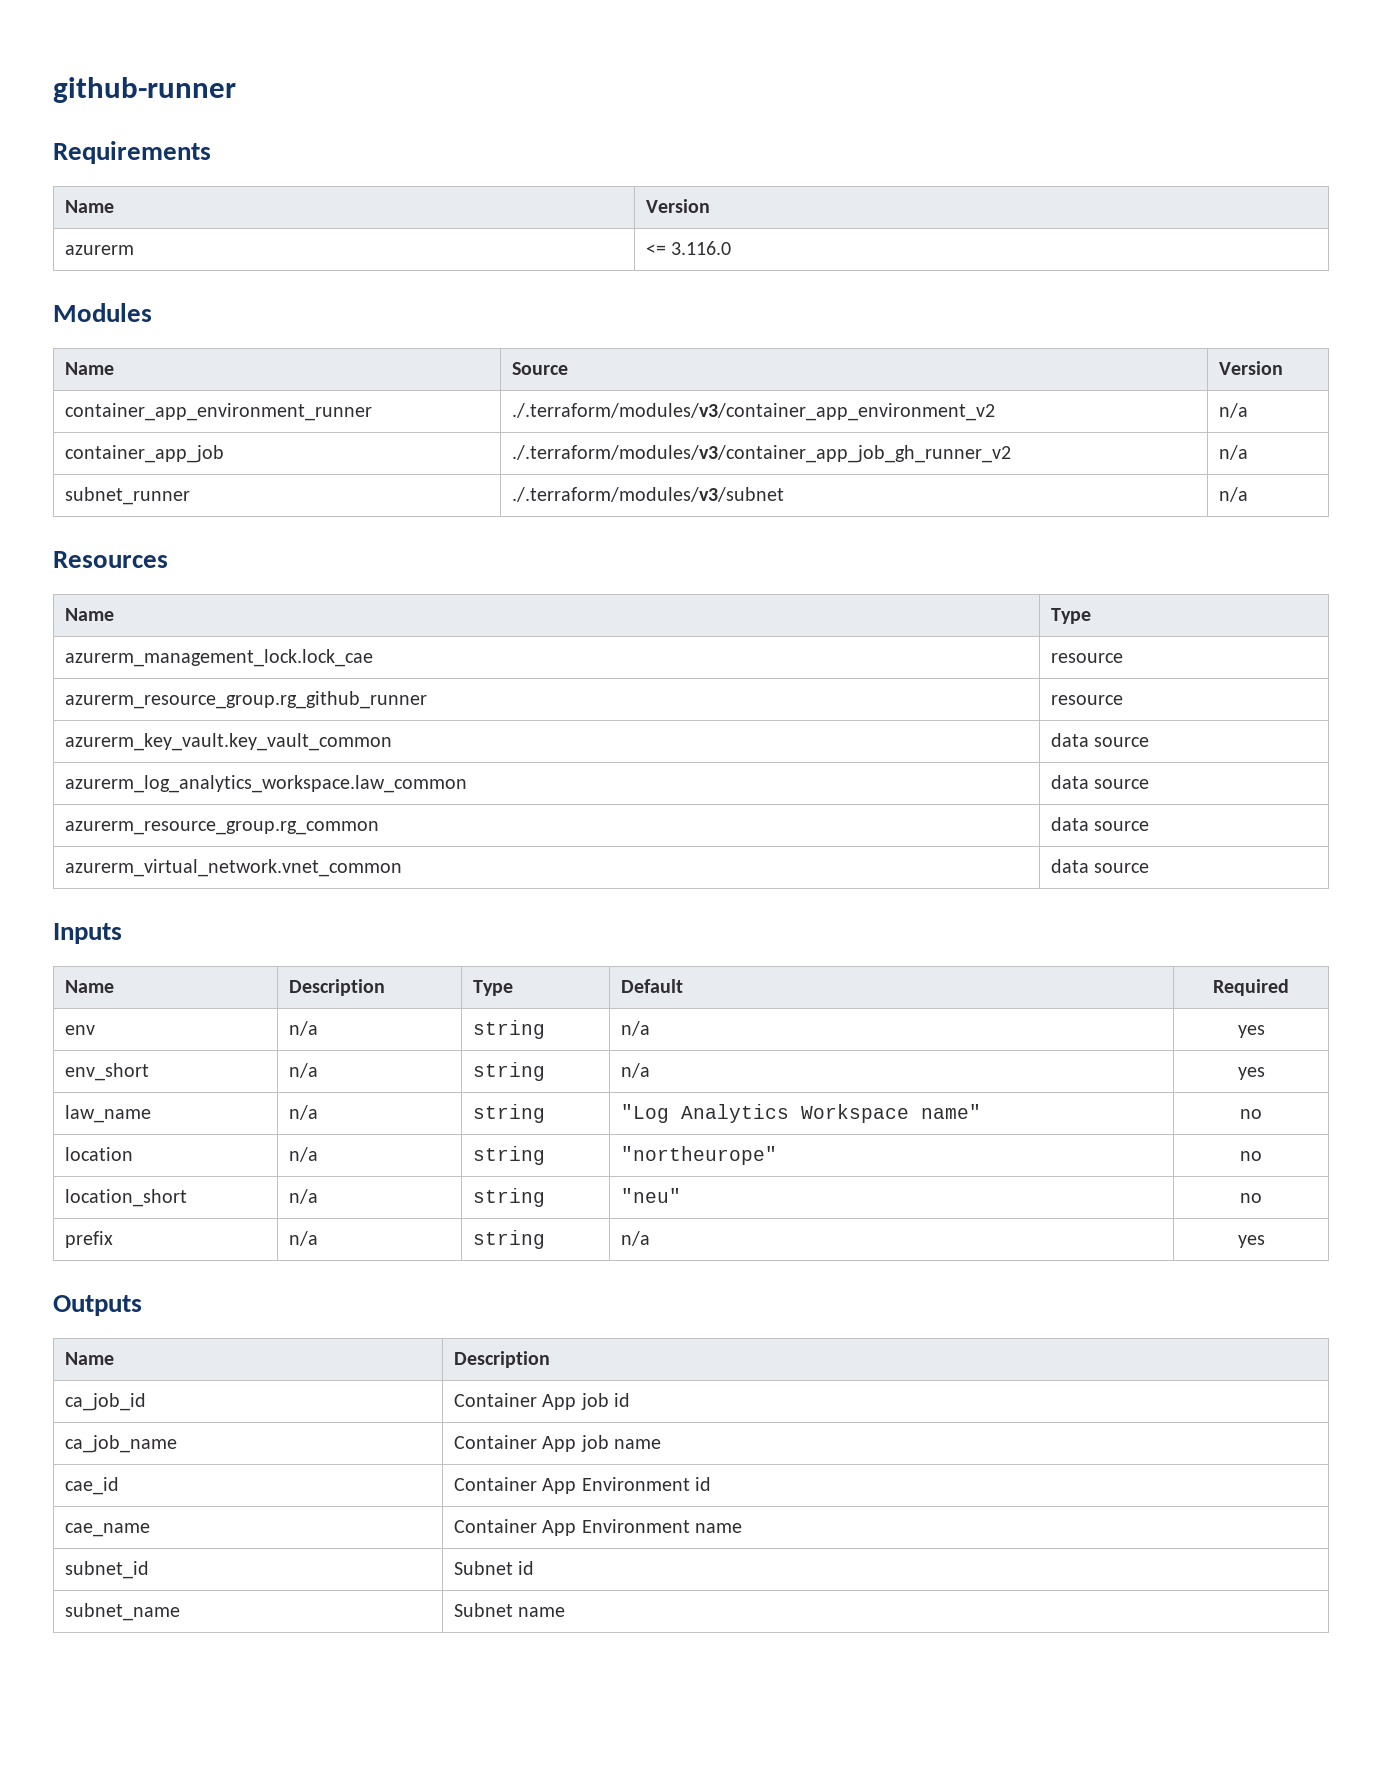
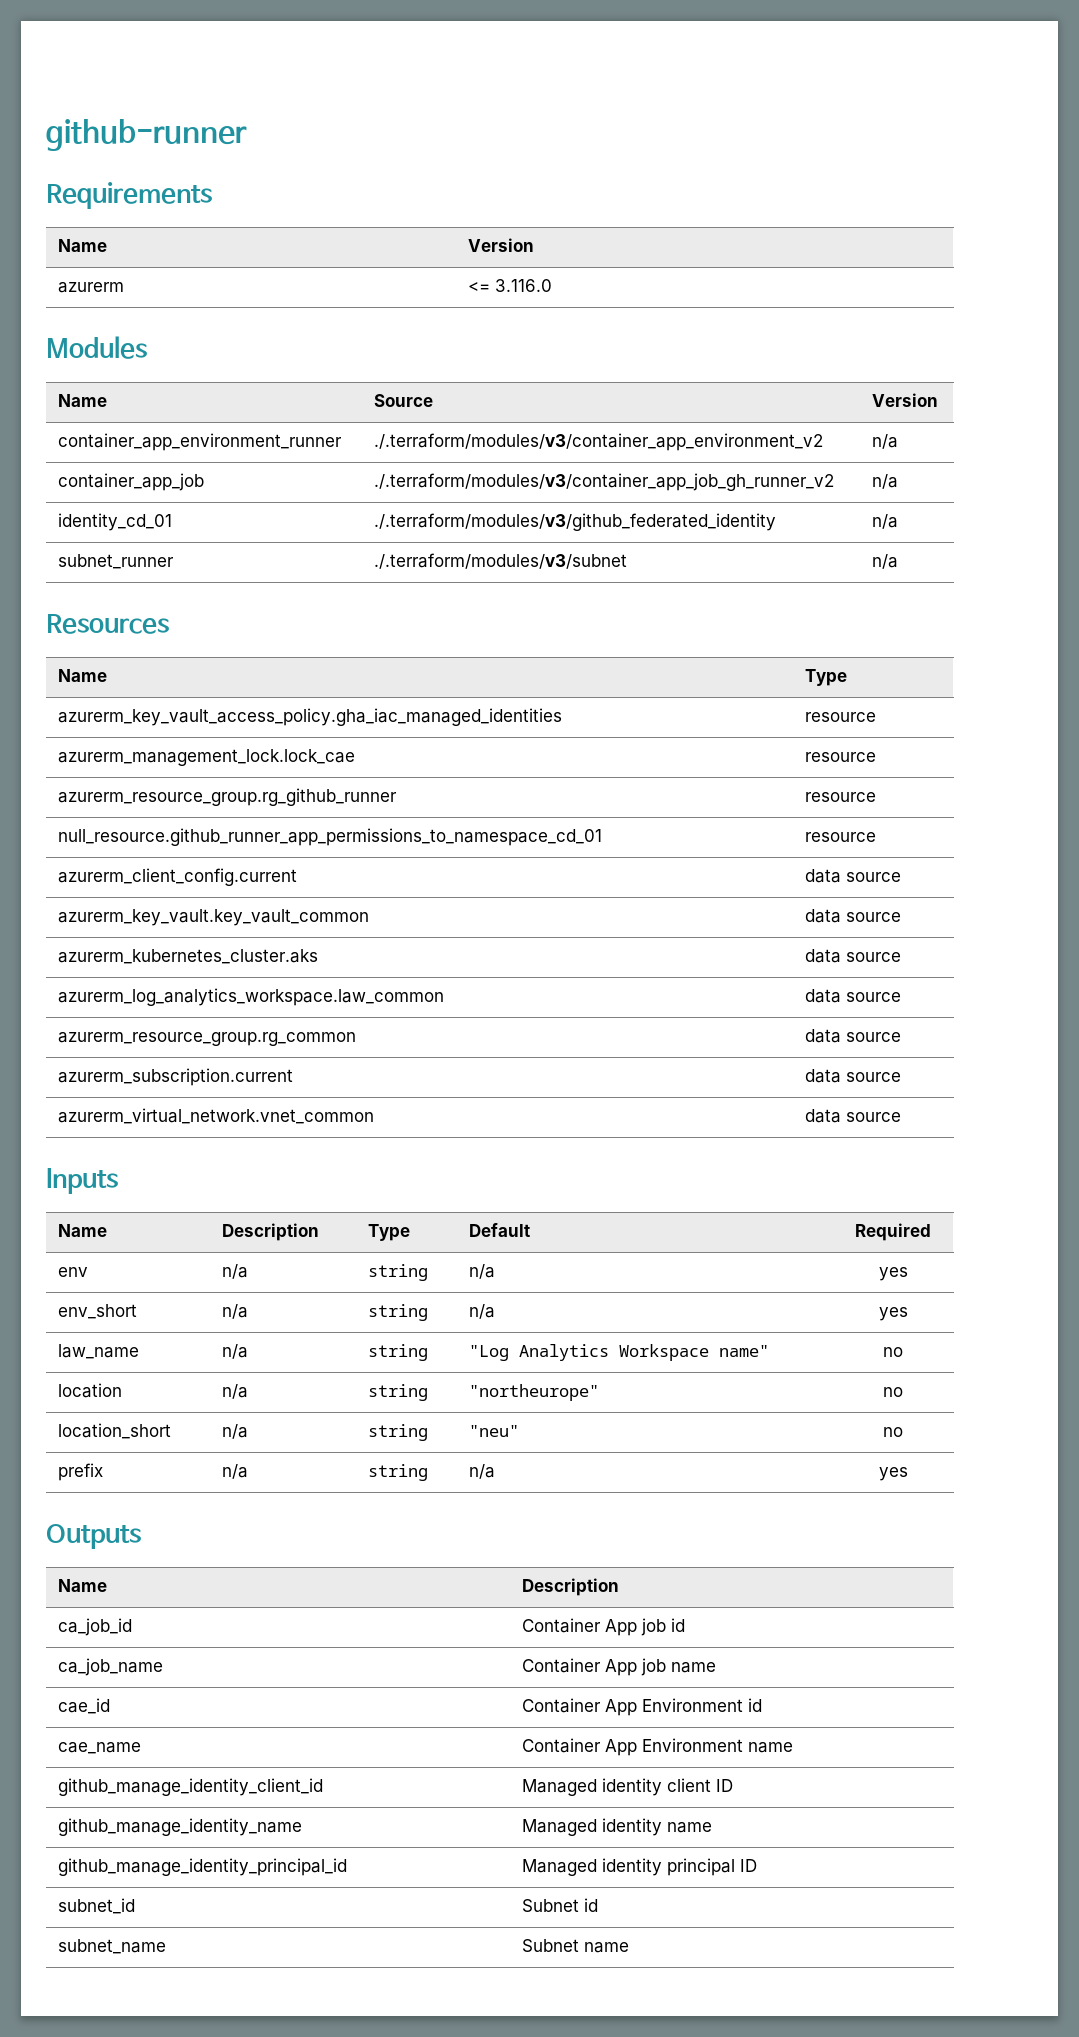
(1249, 452) none -> [57,513,172,531] [373,513,776,531] [871,514,898,529] // identity_cd_01 | ./.terraform/modules/v3/github_federated_identity | n/a
(1092, 616) none -> [57,708,562,726] [804,712,876,722] // azurerm_key_vault_access_policy.gha_iac_managed_identities | resource
(1124, 700) none -> [57,828,602,846] [804,832,876,842] [57,868,297,886] [804,869,901,883] // null_resource.github_runner_app_permissions_to_namespace_cd_01 | resource // azurerm_client_config.current | data source
(1150, 742) none -> [57,949,318,964] [804,949,901,963] // azurerm_kubernetes_cluster.aks | data source
(1150, 826) none -> [57,1068,293,1086] [804,1069,901,1083] // azurerm_subscription.current | data source
(743, 1528) none -> [57,1778,323,1796] [521,1778,733,1796] [57,1818,302,1836] [521,1818,712,1836] [57,1858,347,1876] [521,1858,757,1876] // github_manage_identity_client_id | Managed identity client ID // github_manage_identity_name | Managed identity name // github_manage_identity_principal_id | Managed identity principal ID

